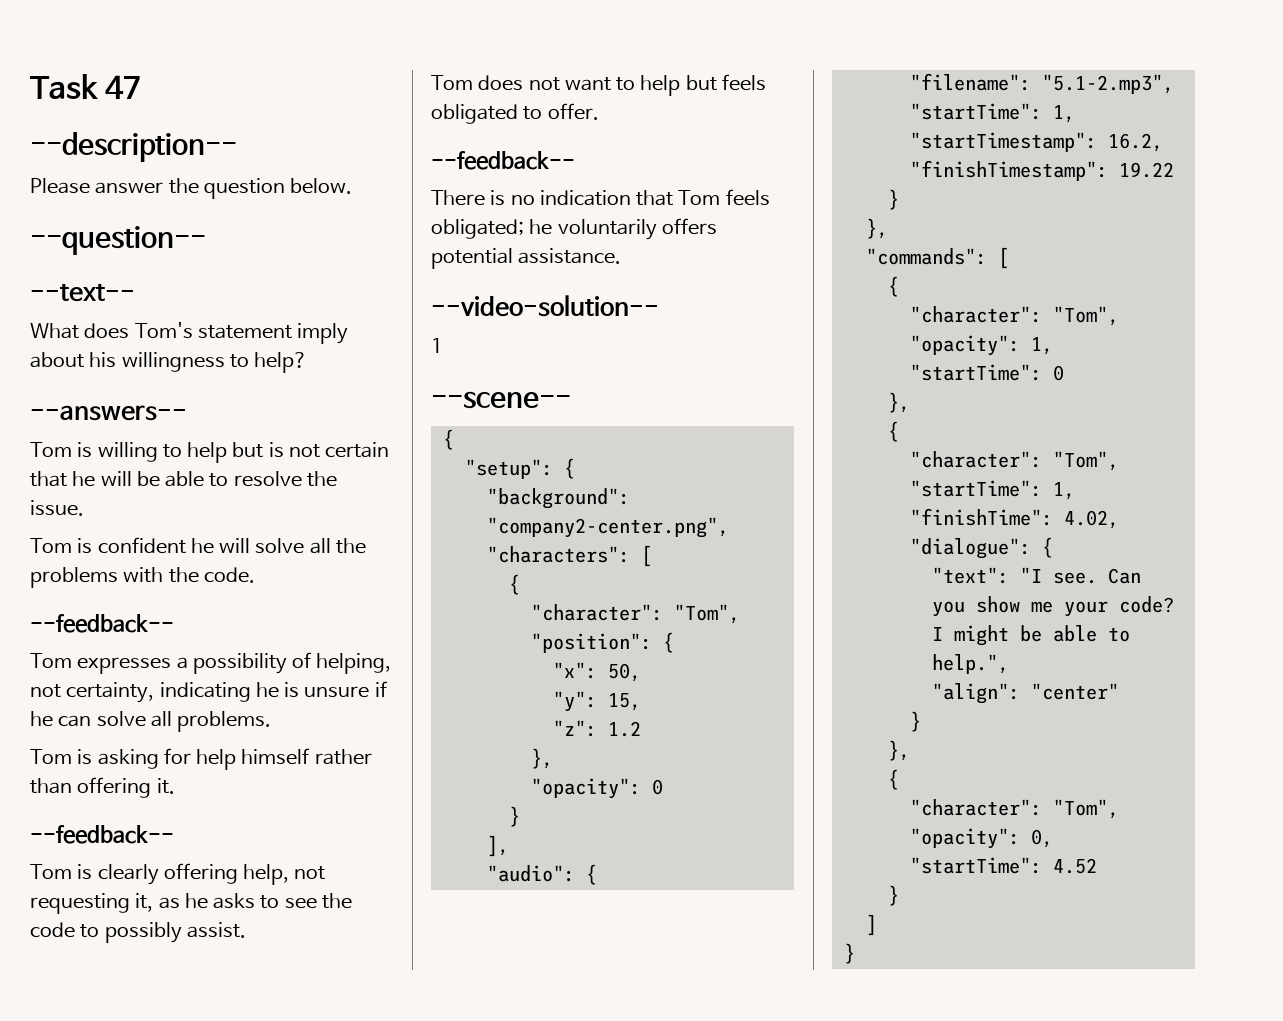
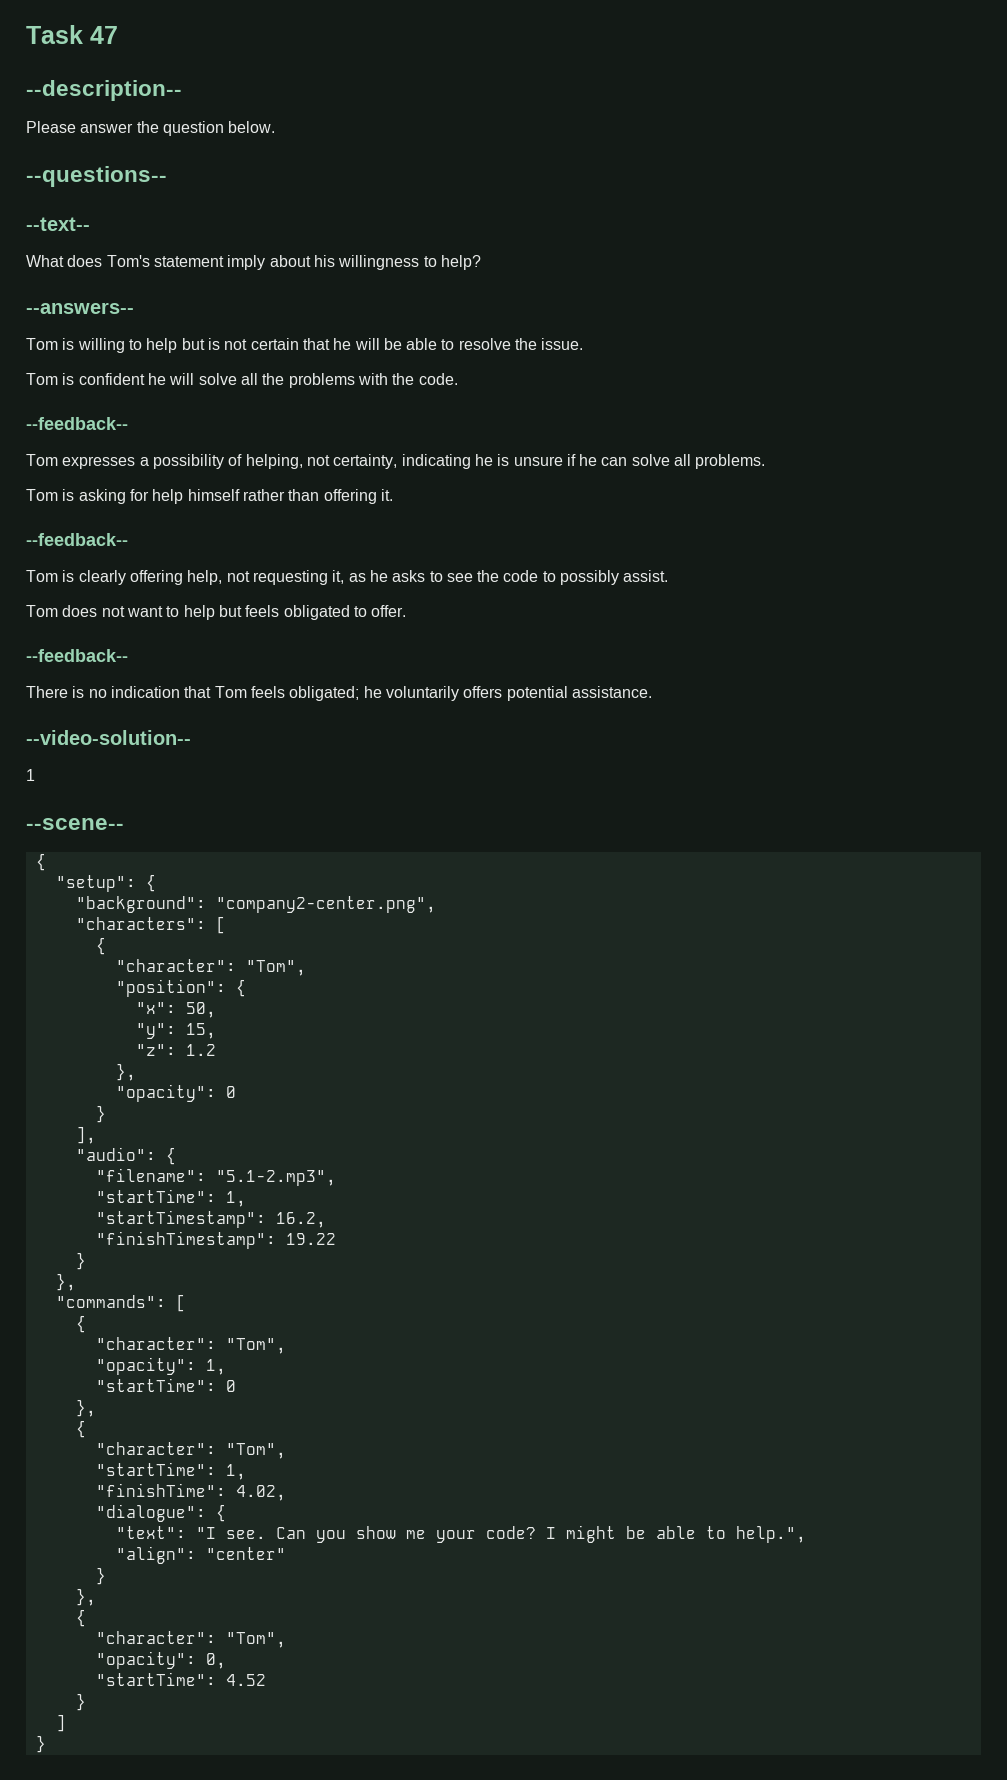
[30,226,206,255] --question-- -> [26,166,167,187] --questions--

